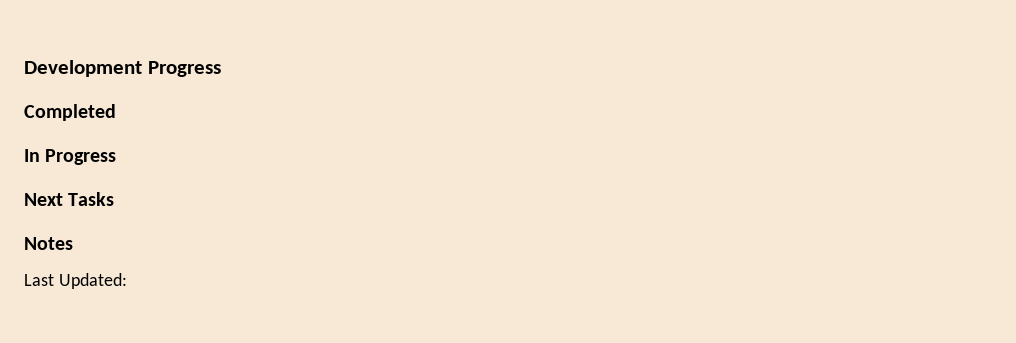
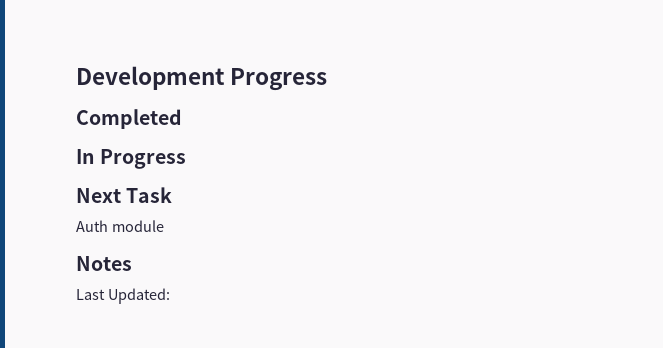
[68,192,115,206] Tasks -> [126,187,173,203] [76,220,164,232] Task // Auth module

